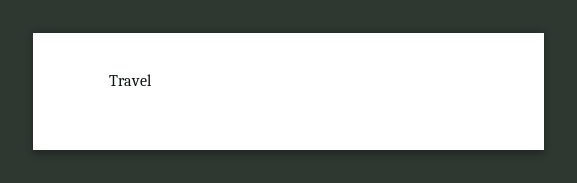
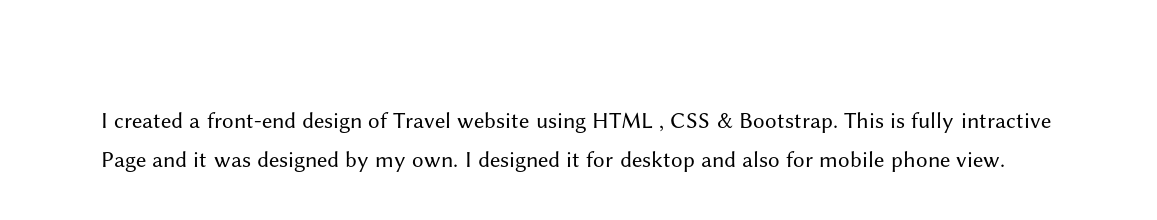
[109,74,152,86] Travel -> [101,112,1051,133] [101,151,1005,172] I created a front-end design of Travel website using HTML , CSS & Bootstrap. This is fully intractive Page and it was designed by my own. I designed it for desktop and also for mobile phone view.

